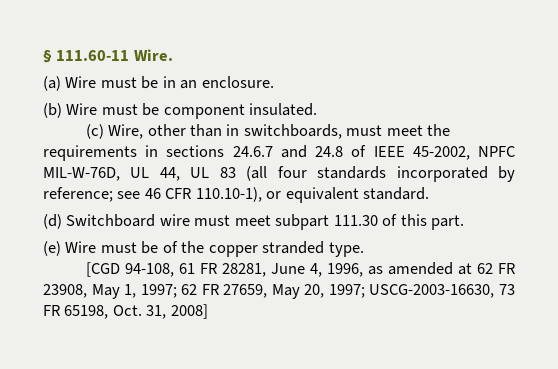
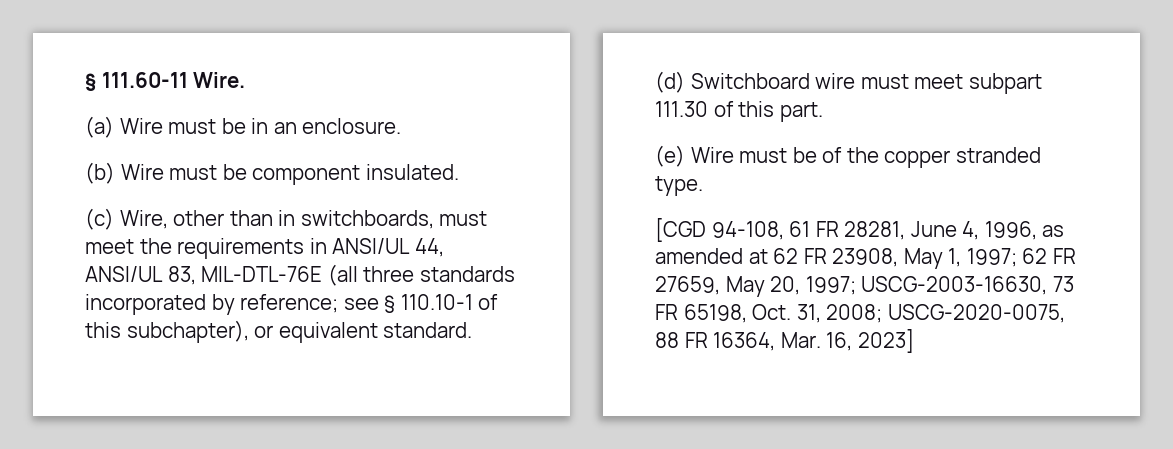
[166,145,515,160] [43,166,307,181] sections 24.6.7 and 24.8 of IEEE 45-2002, NPFC MIL-W-76D, UL 44, UL 83 (all four -> [332,238,444,257] [85,264,415,286] ANSI/UL 44, ANSI/UL 83, MIL-DTL-76E (all three
[144,187,262,202] 46 CFR 110.10-1), -> [384,294,499,313] [85,320,249,343] § 110.10-1 of this subchapter),
[170,304,208,319] 2008] -> [826,304,1065,323] [655,329,914,353] 2008; USCG-2020-0075, 88 FR 16364, Mar. 16, 2023]

